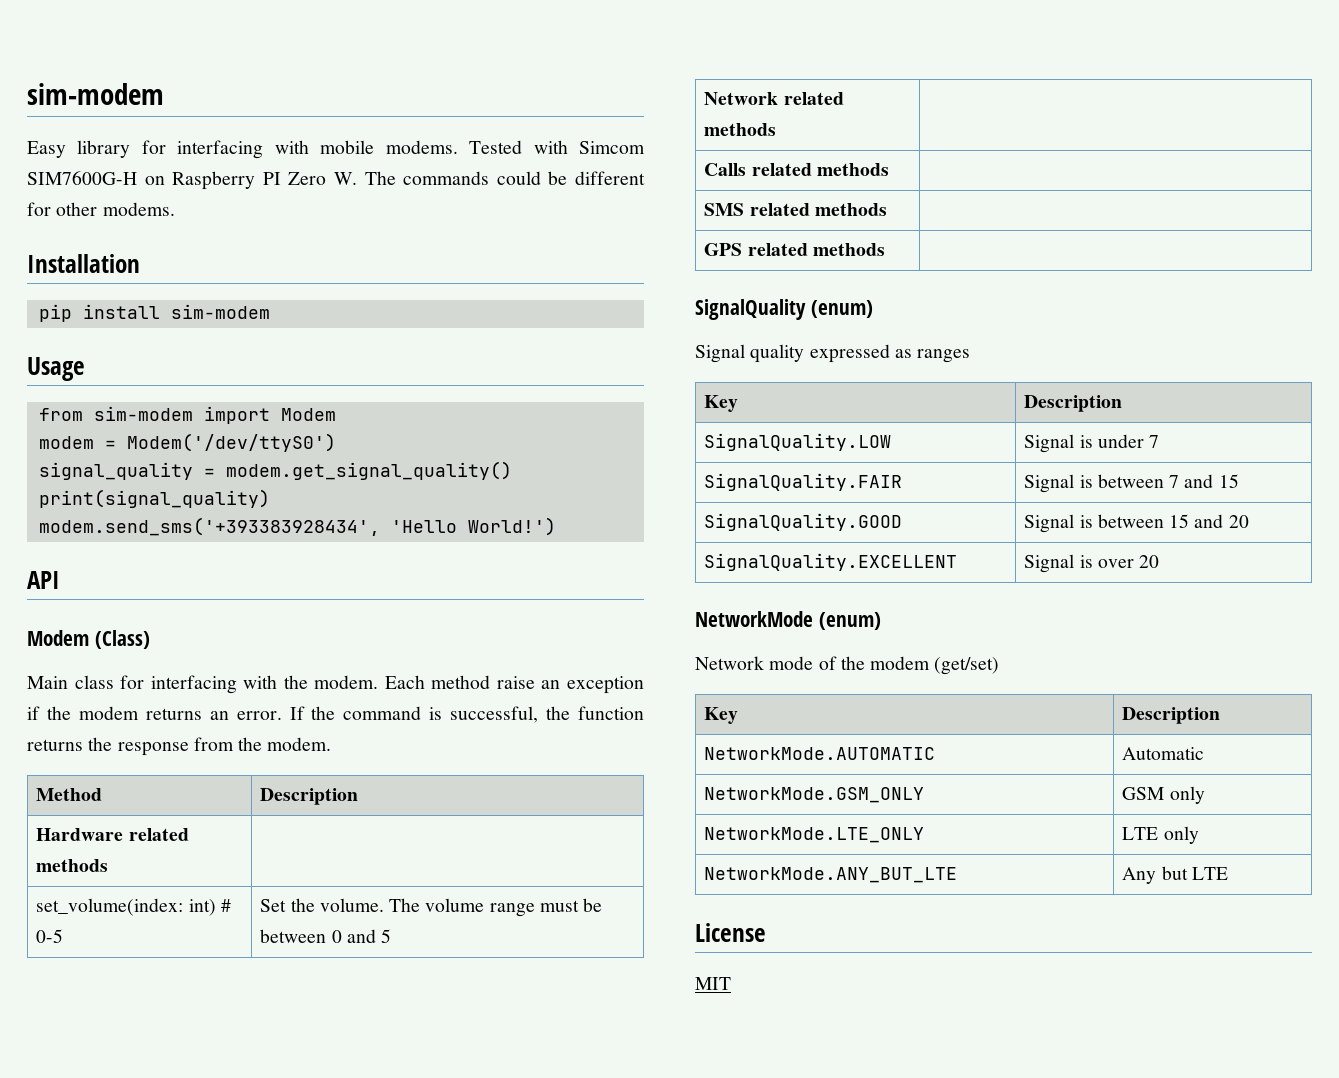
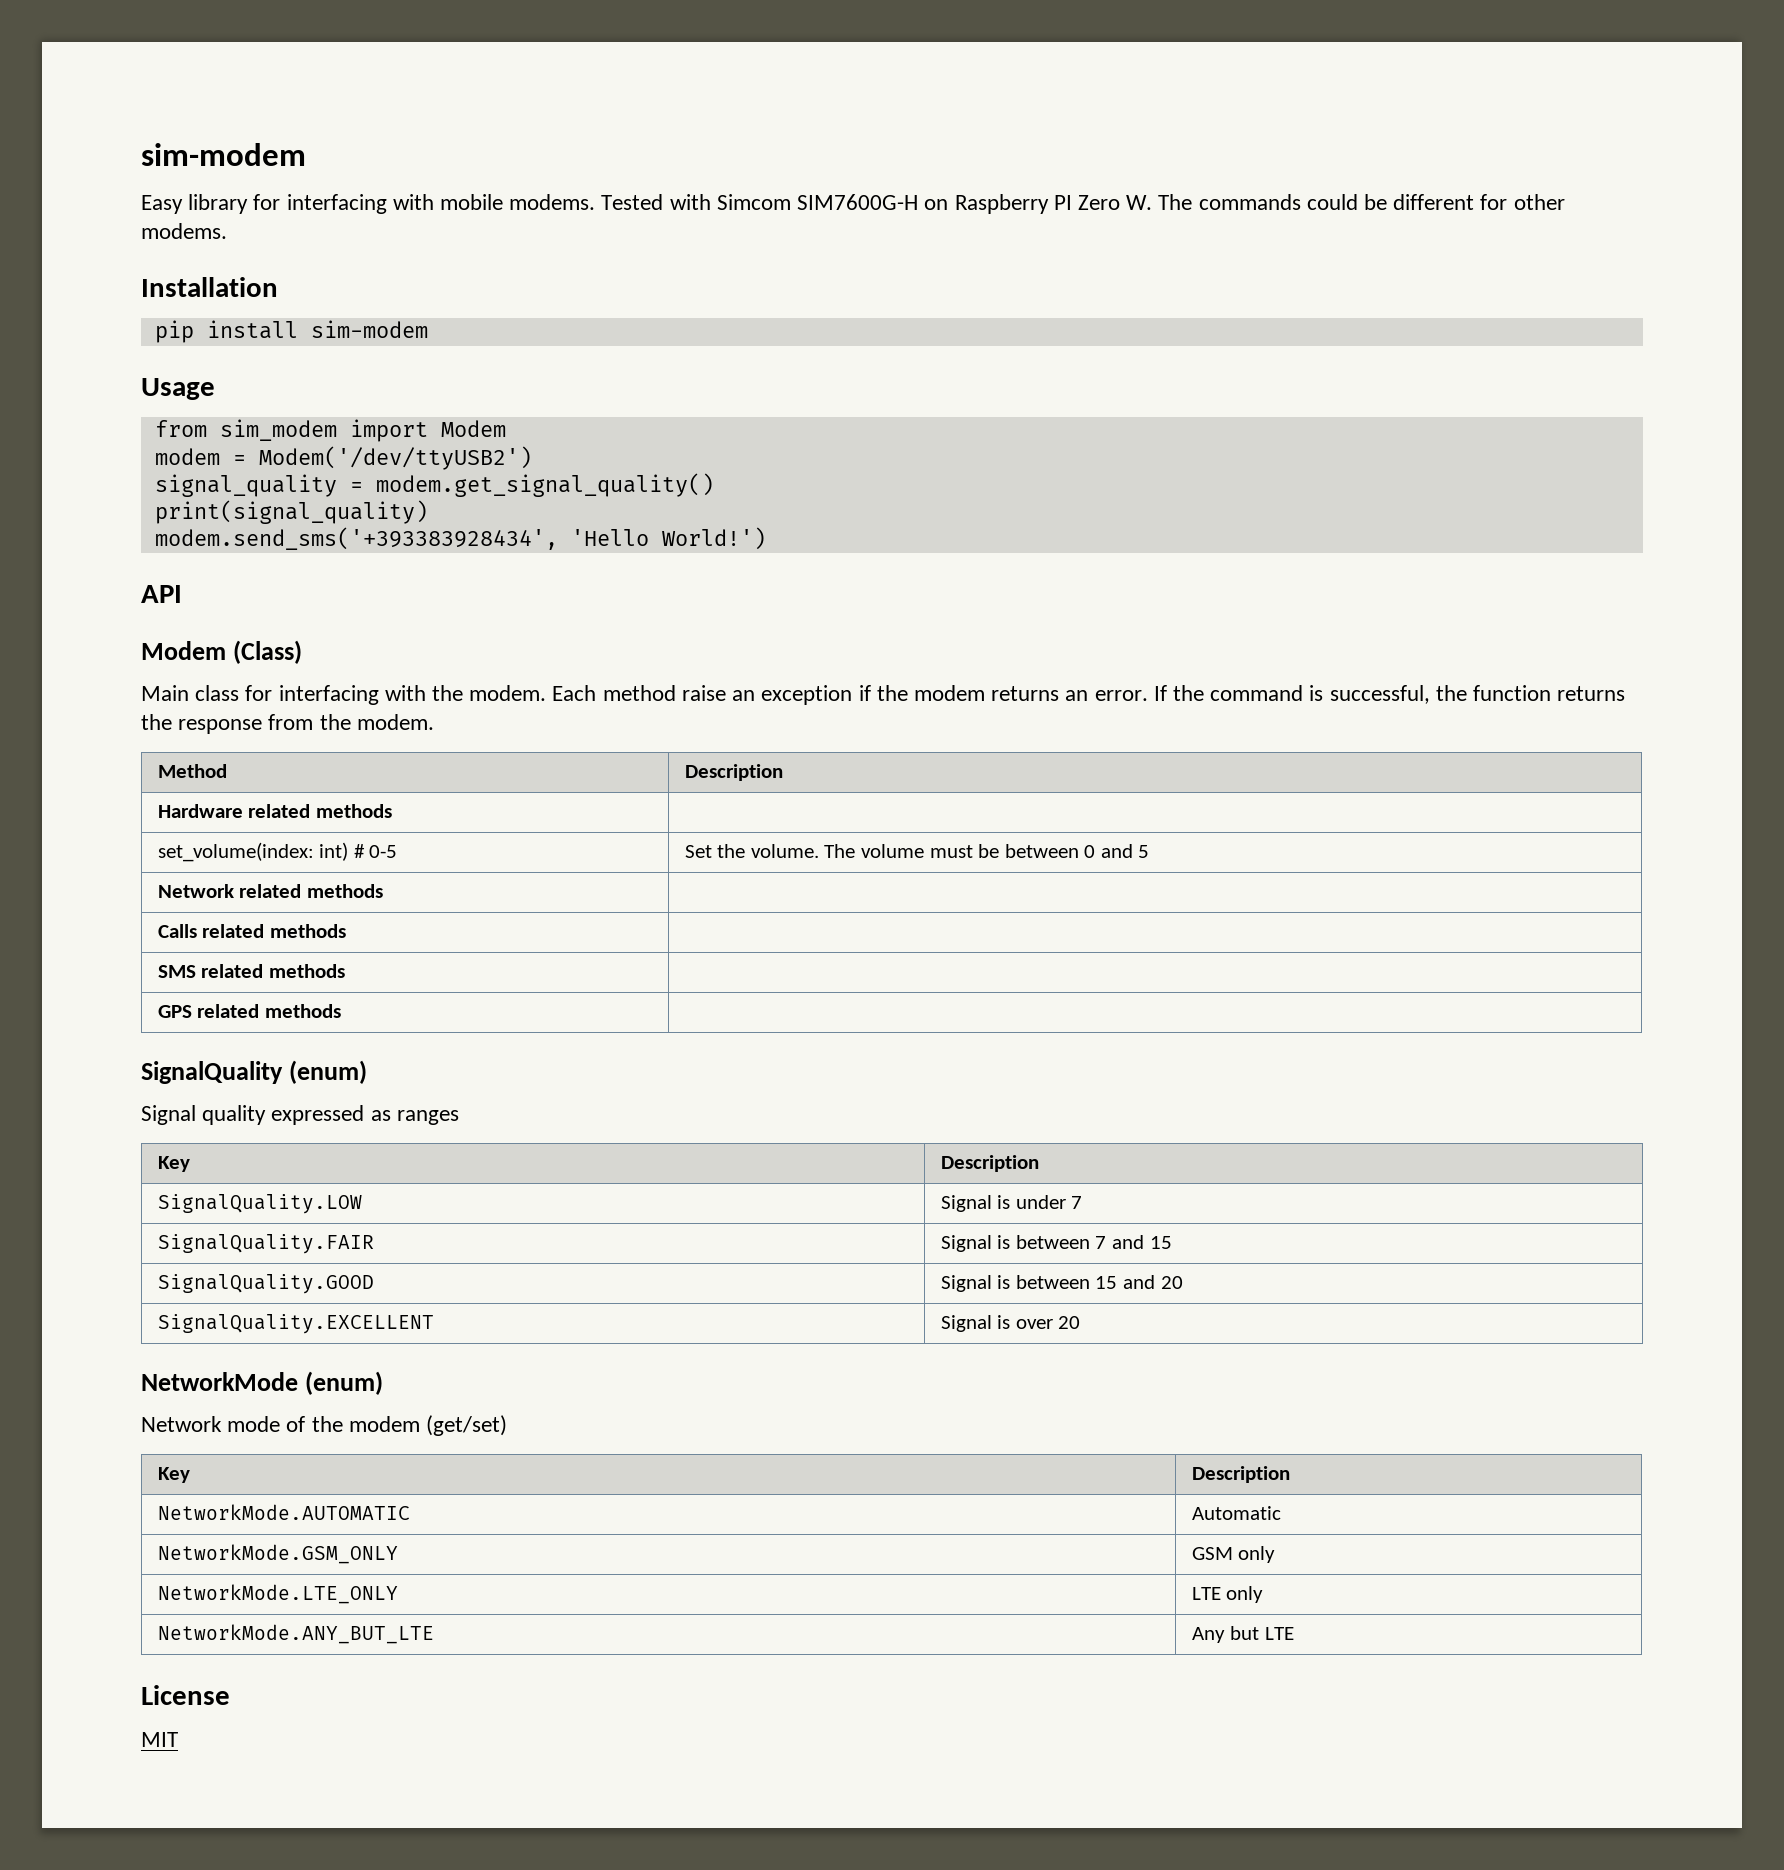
[93,406,193,421] sim-modem -> [219,419,337,441] sim_modem
[126,433,336,452] Modem('/dev/ttyS0') -> [258,446,532,470] Modem('/dev/ttyUSB2')
[489,903,535,917] range -> (924, 851) none

